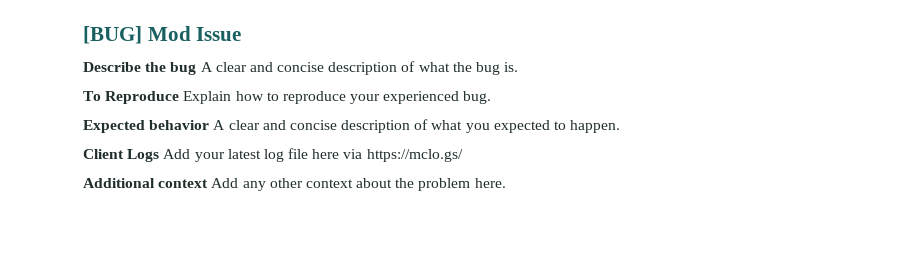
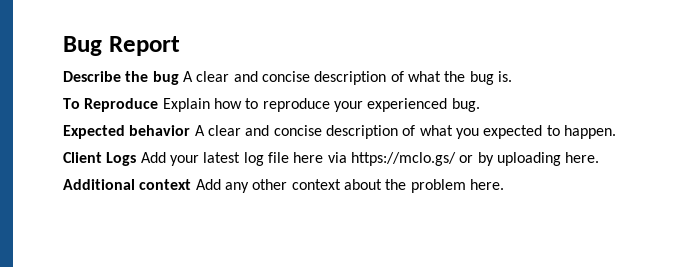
[83,26,242,44] [BUG] Mod Issue -> [63,36,180,56] Bug Report
(463, 155) none -> [459,152,600,166] or by uploading here.

